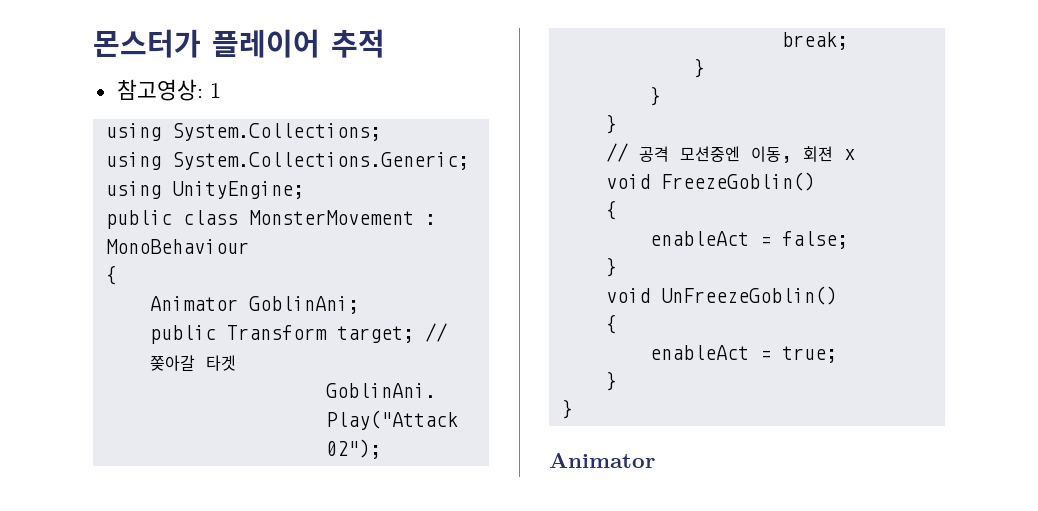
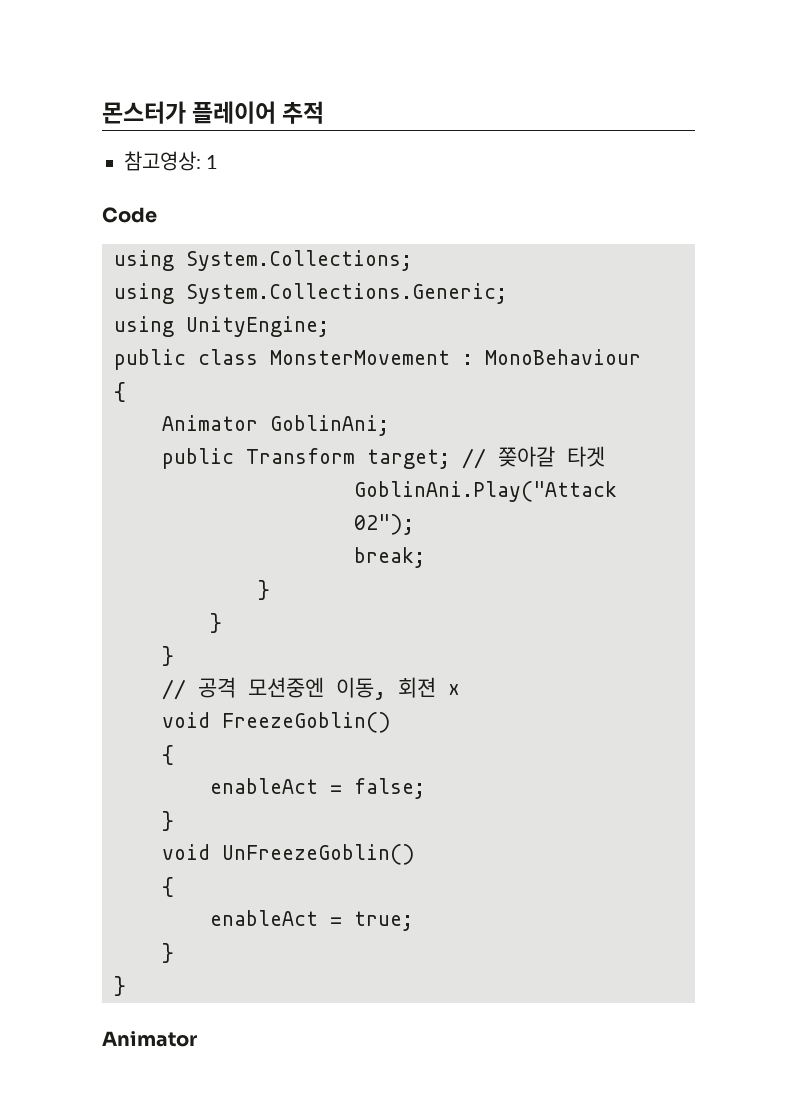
(221, 90) none -> [102,207,157,223] // Code

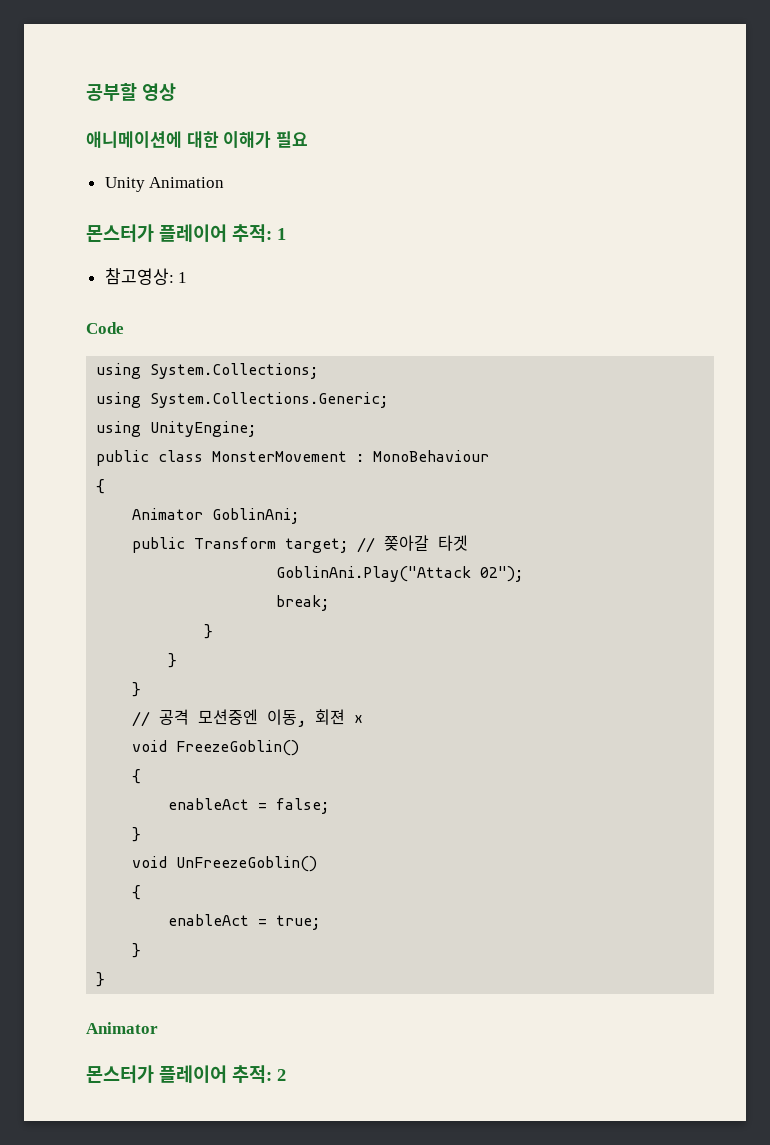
[102,101,325,124] 몬스터가 플레이어 추적 -> [86,83,176,101] [86,131,308,148] [104,177,225,192] [86,224,286,242] 공부할 영상 // 애니메이션에 대한 이해가 필요 // Unity Animation // 몬스터가 플레이어 추적: 1
(197, 1039) none -> [86,1065,286,1083] // 몬스터가 플레이어 추적: 2

